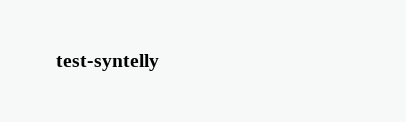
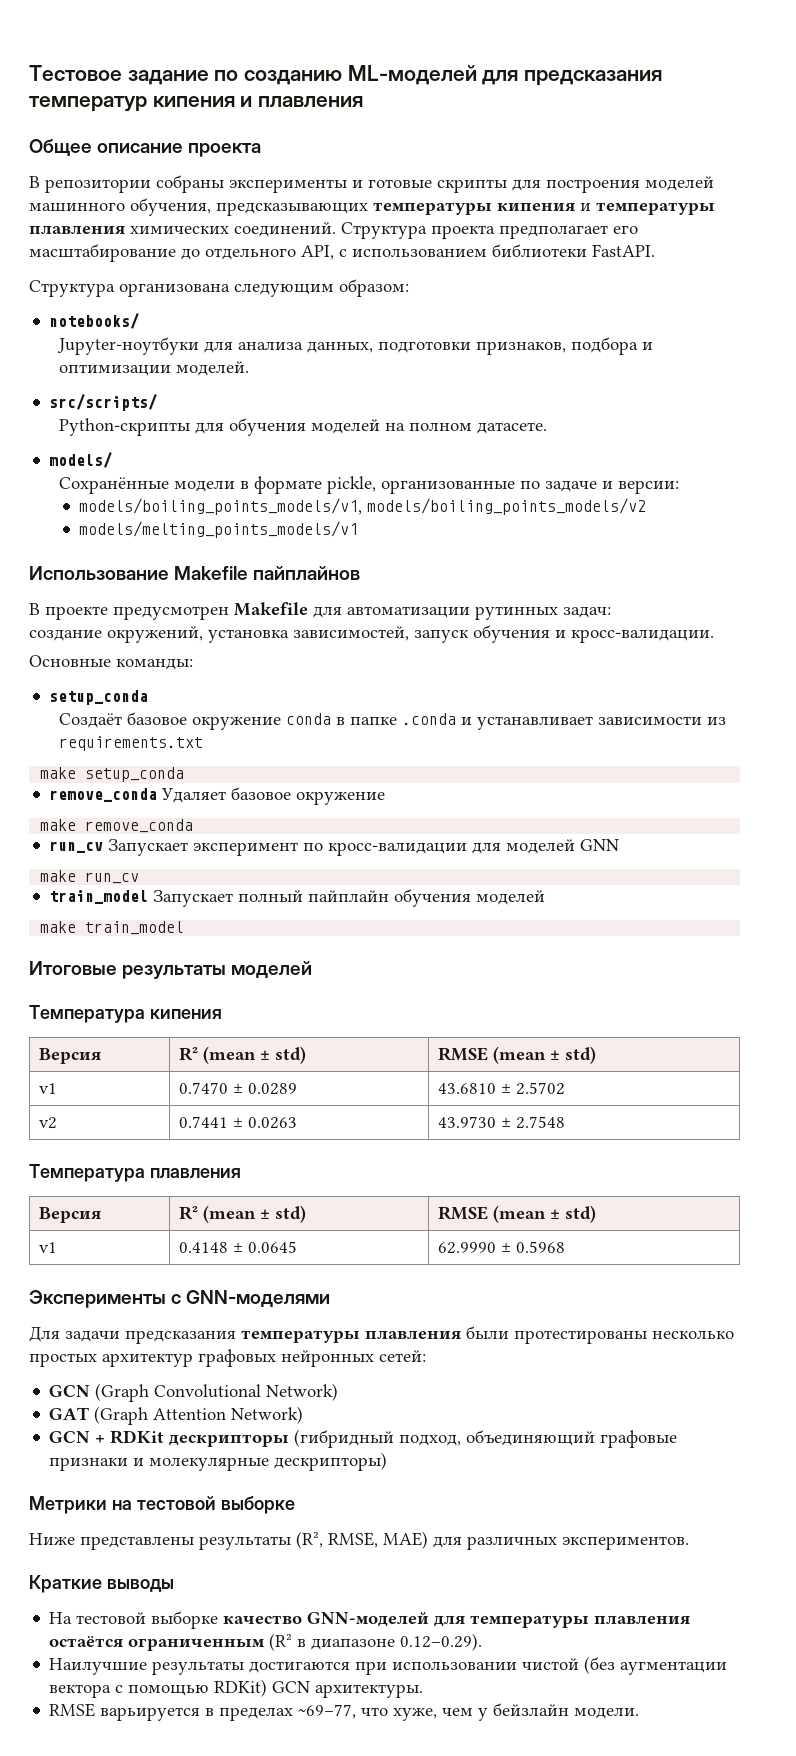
[56,54,159,71] test-syntelly -> [29,65,663,86] [29,96,364,112] [29,139,262,157] [29,175,714,193] [29,198,715,216] [29,222,638,239] [29,244,655,262] [29,279,409,297] [49,313,140,329] [56,337,653,355] [58,361,249,376] [49,394,158,411] [58,418,547,436] [49,452,113,468] [58,476,679,494] [79,498,647,515] [79,521,359,538] [29,566,361,580] [29,602,611,620] [29,625,714,643] [29,655,193,670] [49,690,149,705] [58,712,726,730] [58,736,203,751] [40,767,185,782] [49,787,386,805] [40,819,194,833] [49,839,620,856] [40,870,140,884] [49,889,546,907] [40,921,185,935] [29,961,313,979] [29,1005,222,1023] [39,1048,103,1064] [179,1046,307,1064] [438,1046,597,1064] [39,1083,58,1094] [179,1082,298,1095] [438,1082,566,1095] [39,1117,58,1129] [179,1116,298,1129] [438,1116,566,1129] [29,1164,241,1182] [39,1207,103,1223] [179,1205,307,1223] [438,1205,597,1223] [39,1242,58,1253] [179,1241,298,1253] [438,1241,566,1254] [29,1290,331,1308] [29,1326,734,1344] [29,1349,426,1367] [49,1383,339,1402] [49,1406,304,1425] [49,1429,678,1448] [49,1452,388,1471] [29,1496,295,1514] [29,1531,689,1550] [29,1575,174,1593] [49,1611,692,1629] [49,1633,483,1651] [49,1656,728,1675] [49,1679,424,1698] [49,1703,640,1721] Тестовое задание по созданию ML-моделей для предсказания температур кипения и плавления // Общее описание проекта // В репозитории собраны эксперименты и готовые скрипты для построения моделей машинного обучения, предсказывающих температуры кипения и температуры плавления химических соединений. Структура проекта предполагает его масштабирование до отдельного API, с использованием библиотеки FastAPI. // Структура организована следующим образом: // notebooks/ // Jupyter-ноутбуки для анализа данных, подготовки признаков, подбора и оптимизации моделей. // src/scripts/ // Python-скрипты для обучения моделей на полном датасете. // models/ // Сохранённые модели в формате pickle, организованные по задаче и версии: // models/boiling_points_models/v1, models/boiling_points_models/v2 // models/melting_points_models/v1 // Использование Makefile пайплайнов // В проекте предусмотрен Makefile для автоматизации рутинных задач: // создание окружений, установка зависимостей, запуск обучения и кросс-валидации. // Основные команды: // setup_conda // Создаёт базовое окружение conda в папке .conda и устанавливает зависимости из requirements.txt // make setup_conda // remove_conda Удаляет базовое окружение // make remove_conda // run_cv Запускает эксперимент по кросс-валидации для моделей GNN // make run_cv // train_model Запускает полный пайплайн обучения моделей // make train_model // Итоговые результаты моделей // Температура кипения // Версия | R² (mean ± std) | RMSE (mean ± std) // v1 | 0.7470 ± 0.0289 | 43.6810 ± 2.5702 // v2 | 0.7441 ± 0.0263 | 43.9730 ± 2.7548 // Температура плавления // Версия | R² (mean ± std) | RMSE (mean ± std) // v1 | 0.4148 ± 0.0645 | 62.9990 ± 0.5968 // Эксперименты с GNN-моделями // Для задачи предсказания температуры плавления были протестированы несколько простых архитектур графовых нейронных сетей: // GCN (Graph Convolutional Network) // GAT (Graph Attention Network) // GCN + RDKit дескрипторы (гибридный подход, объединяющий графовые признаки и молекулярные дескрипторы) // Метрики на тестовой выборке // Ниже представлены результаты (R², RMSE, MAE) для различных экспериментов. // Краткие выводы // На тестовой выборке качество GNN-моделей для температуры плавления остаётся ограниченным (R² в диапазоне 0.12–0.29). // Наилучшие результаты достигаются при использовании чистой (без аугментации вектора с помощью RDKit) GCN архитектуры. // RMSE варьируется в пределах ~69–77, что хуже, чем у бейзлайн модели.

